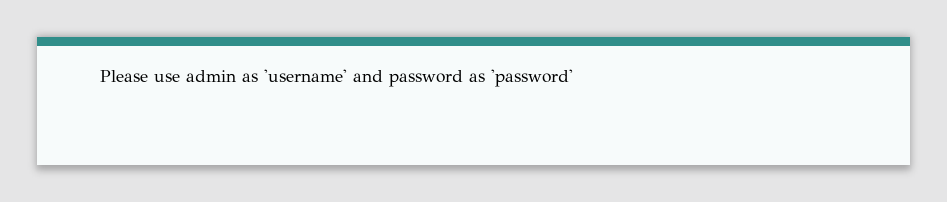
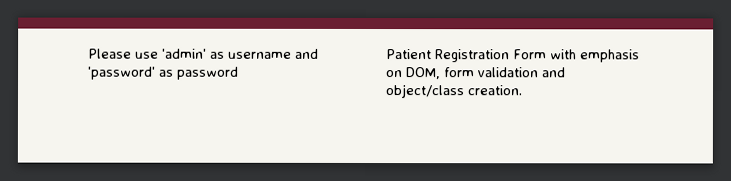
[186,69,573,87] admin as 'username' and password as 'password' -> [162,48,319,59] [88,66,239,80] [386,49,640,63] [386,67,566,80] [385,84,523,99] 'admin' as username and 'password' as password // Patient Registration Form with emphasis on DOM, form validation and object/class creation.

